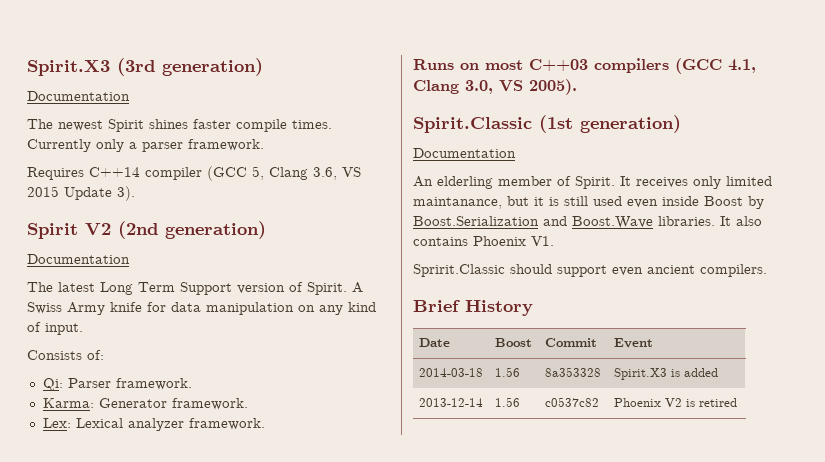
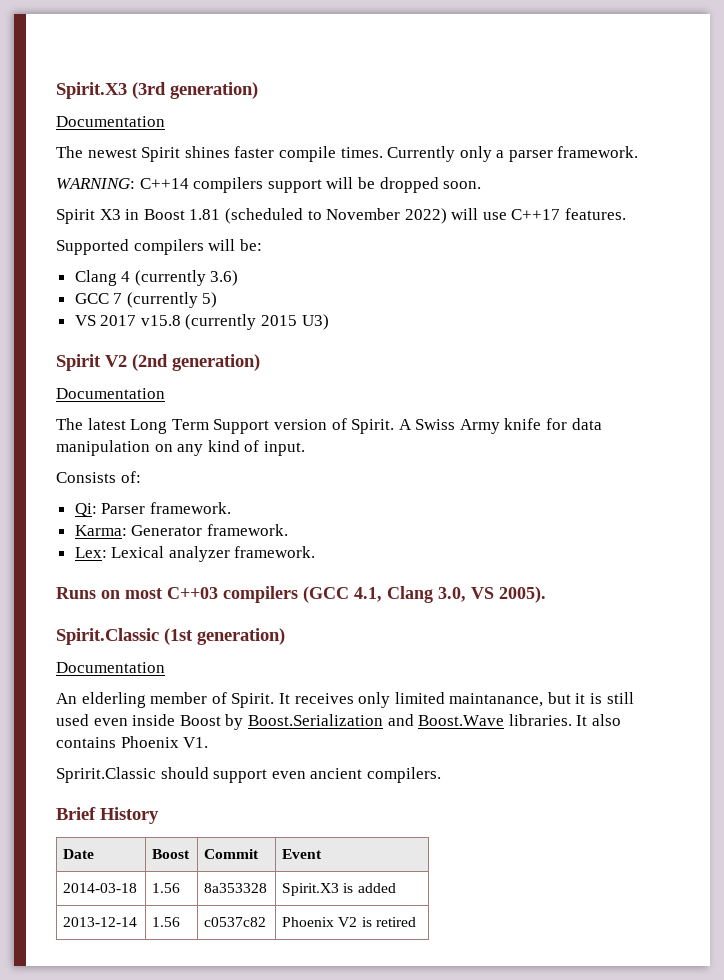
[27,166,361,181] [27,186,135,201] Requires C++14 compiler (GCC 5, Clang 3.6, VS 2015 Update 3). -> [56,177,482,193] [56,208,627,224] [56,239,262,255] [74,270,239,286] [74,292,218,308] [74,314,329,330] WARNING: C++14 compilers support will be dropped soon. // Spirit X3 in Boost 1.81 (scheduled to November 2022) will use C++17 features. // Supported compilers will be: // Clang 4 (currently 3.6) // GCC 7 (currently 5) // VS 2017 v15.8 (currently 2015 U3)

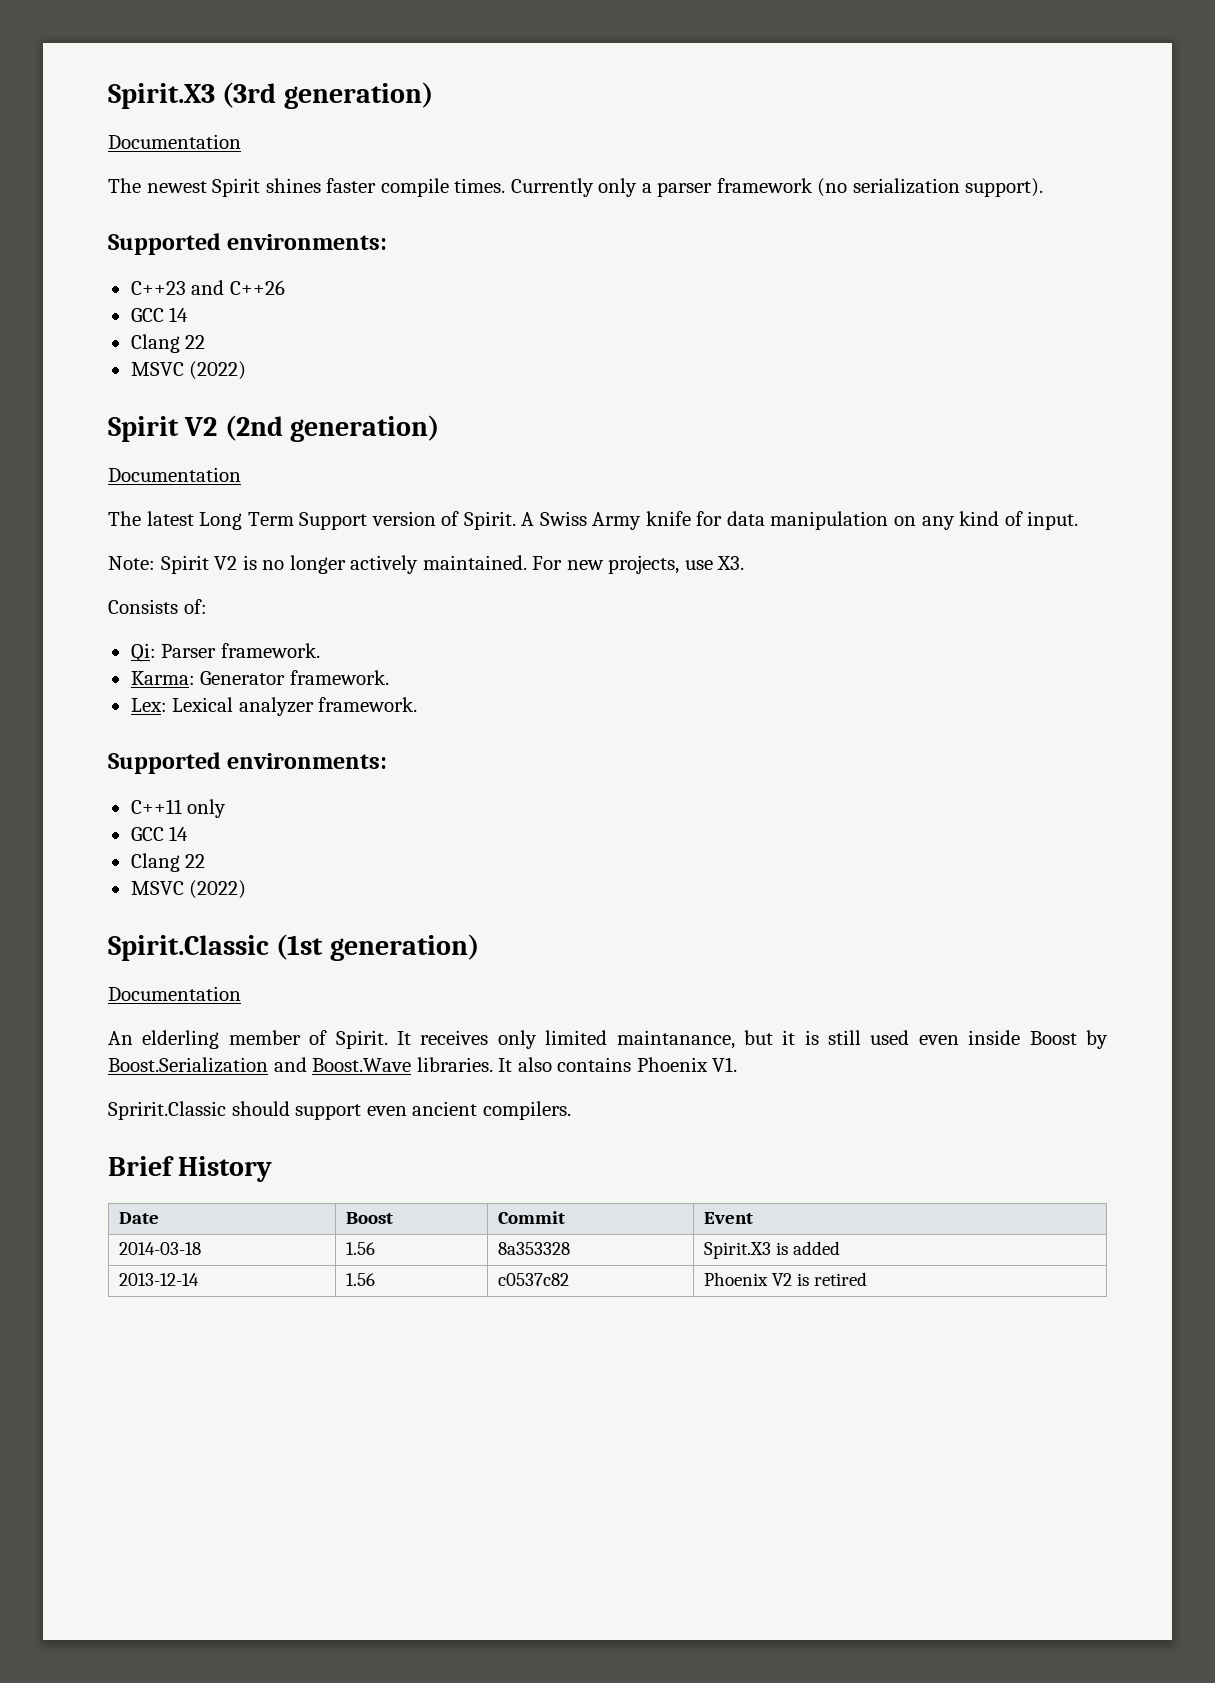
[557,146,639,158] [56,177,482,193] [56,208,627,224] [56,239,262,255] [74,270,239,286] [74,292,218,308] [74,314,329,330] framework. // WARNING: C++14 compilers support will be dropped soon. // Spirit X3 in Boost 1.81 (scheduled to November 2022) will use C++17 features. // Supported compilers will be: // Clang 4 (currently 3.6) // GCC 7 (currently 5) // VS 2017 v15.8 (currently 2015 U3) -> [716,178,1044,197] [108,233,388,255] [130,280,285,295] [130,307,189,322] [130,334,206,353] [130,361,247,380] framework (no serialization support). // Supported environments: // C++23 and C++26 // GCC 14 // Clang 22 // MSVC (2022)
(305, 448) none -> [108,555,745,574] // Note: Spirit V2 is no longer actively maintained. For new projects, use X3.
[56,586,546,603] Runs on most C++03 compilers (GCC 4.1, Clang 3.0, VS 2005). -> [108,752,388,774] [130,799,227,818] [130,826,189,841] [130,853,206,872] [130,880,247,899] Supported environments: // C++11 only // GCC 14 // Clang 22 // MSVC (2022)

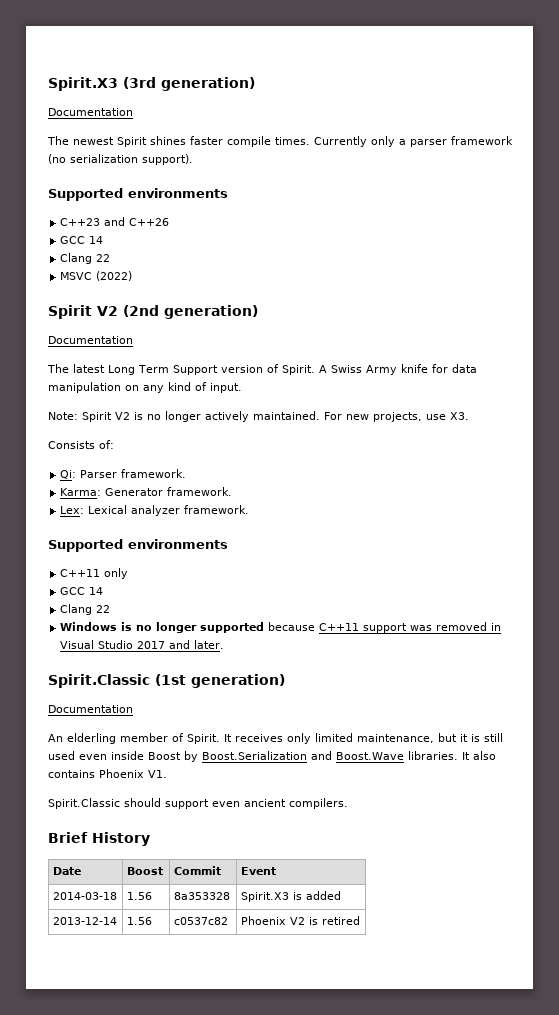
[227,234,388,250] environments: -> [128,188,228,198] environments
[227,753,388,769] environments: -> [128,539,228,549] environments
[130,880,247,899] MSVC (2022) -> [60,622,502,633] [60,640,225,649] Windows is no longer supported because C++11 support was removed in Visual Studio 2017 and later.
[616,1030,735,1049] maintanance, -> [357,734,434,743] maintenance,
[108,1101,226,1120] Spririt.Classic -> [48,798,120,809] Spirit.Classic

